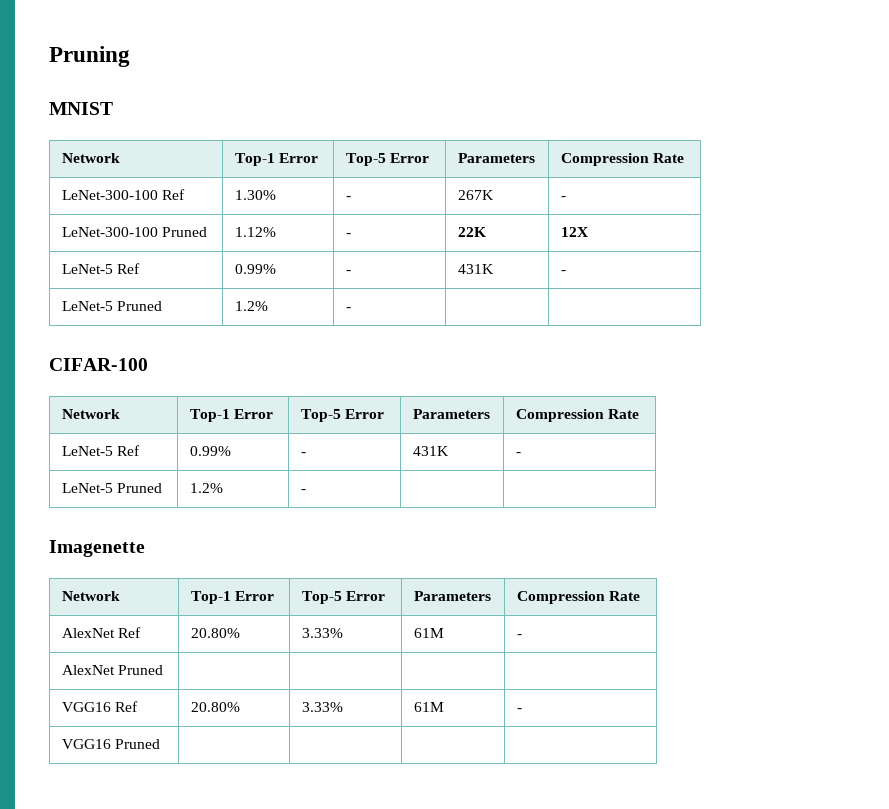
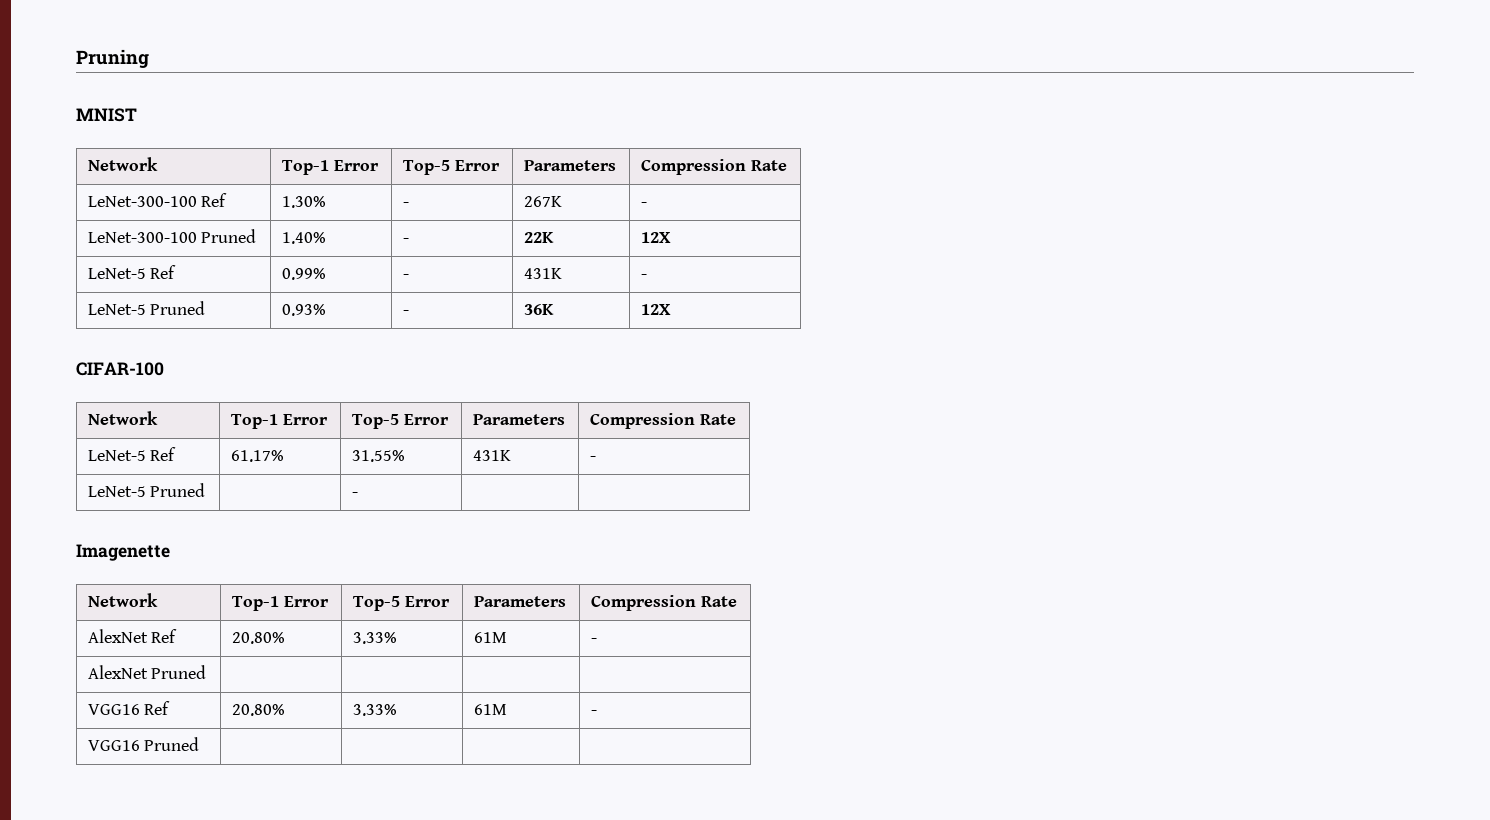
[234,227,276,237] 1.12% -> [281,232,326,244] 1.40%
[234,301,268,311] [345,307,351,311] 1.2% | - | | -> [281,304,326,316] [402,310,409,315] [523,304,554,315] [640,304,671,315] 0.93% | - | 36K | 12X
[189,446,231,456] [300,452,306,456] [412,446,449,456] [515,452,521,456] [61,483,163,493] [189,483,223,493] 0.99% | - | 431K | - // LeNet-5 Pruned | 1.2% -> [230,450,284,462] [351,450,405,462] [472,450,511,461] [589,456,596,461] [87,483,206,497] 61.17% | 31.55% | 431K | - // LeNet-5 Pruned |

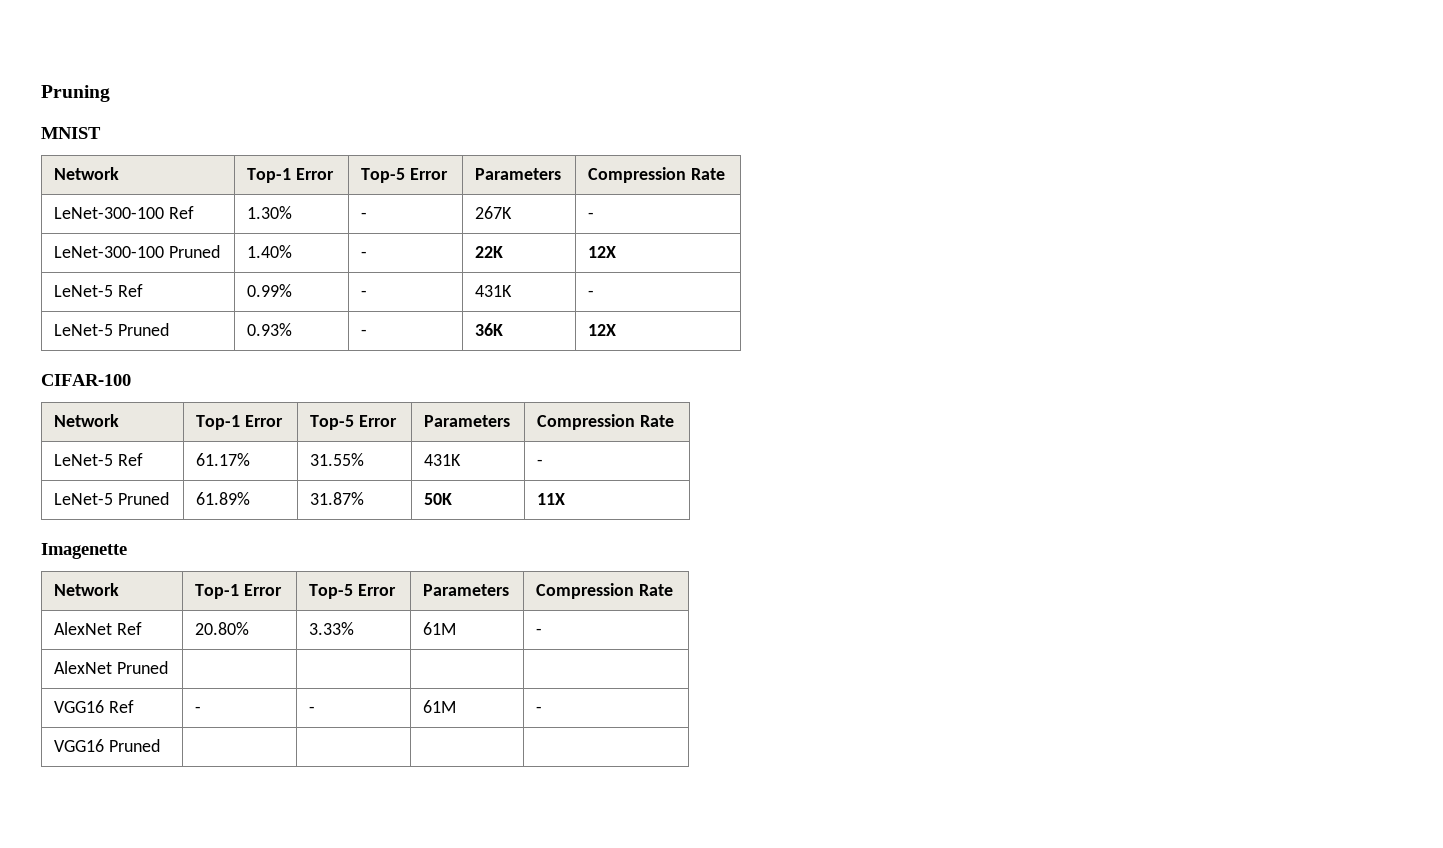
[351,492,358,497] | - | | -> [195,492,250,505] [309,492,364,505] [423,493,452,505] [536,493,565,505] 61.89% | 31.87% | 50K | 11X
[231,704,285,716] [352,704,397,716] 20.80% | 3.33% -> [194,706,201,713] [308,706,315,713] - | -

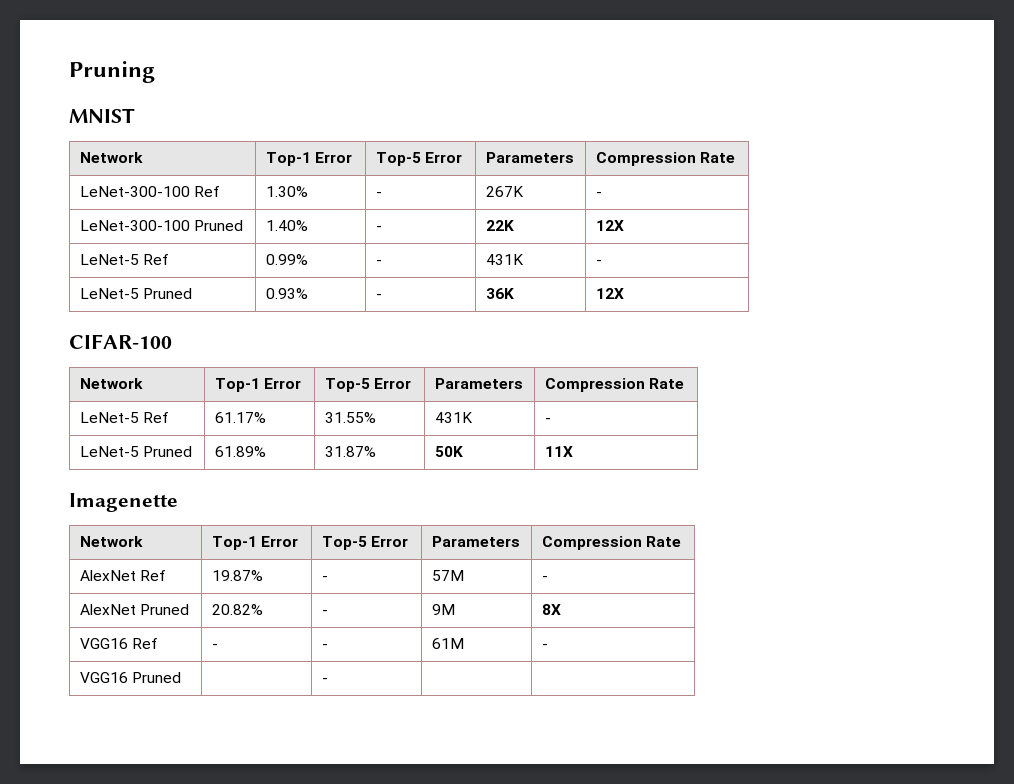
[194,622,249,635] [308,622,354,635] [422,622,456,635] 20.80% | 3.33% | 61M -> [211,570,263,581] [321,576,328,581] [431,570,464,581] 19.87% | - | 57M
(168, 667) | | | -> [211,604,263,615] [321,610,328,615] [431,604,455,615] [541,604,561,615] 20.82% | - | 9M | 8X
(160, 745) none -> [321,678,328,683] -

